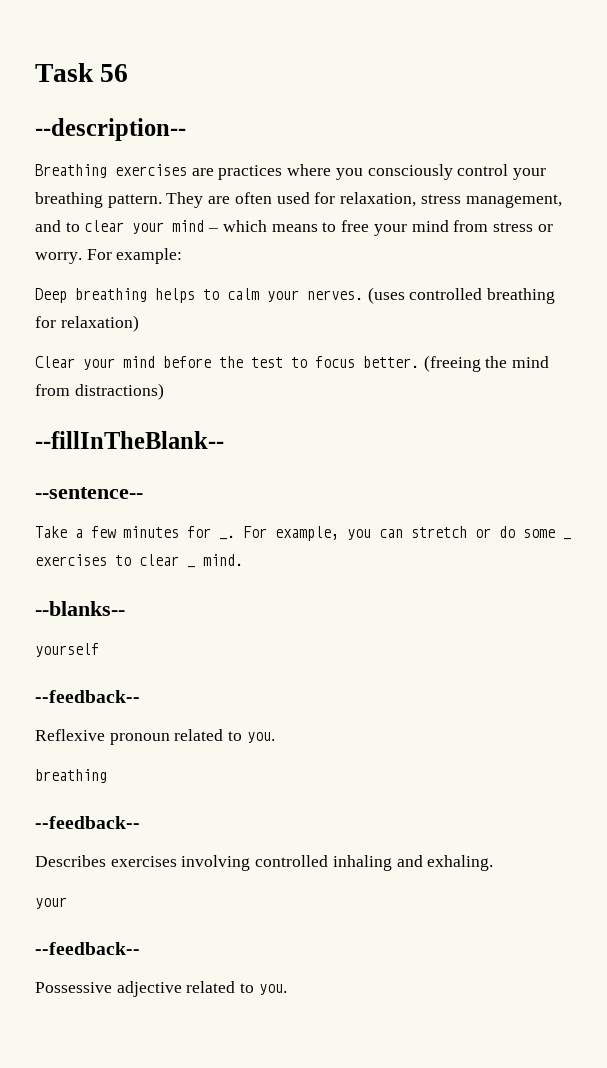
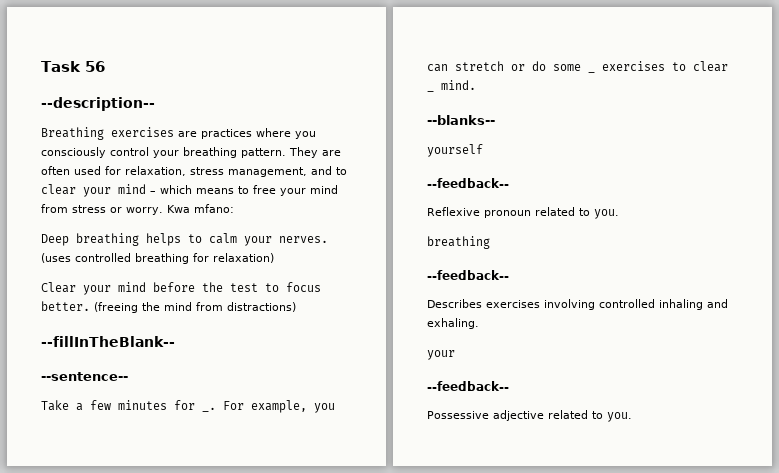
[86,248,183,264] For example: -> [166,204,234,213] Kwa mfano:

